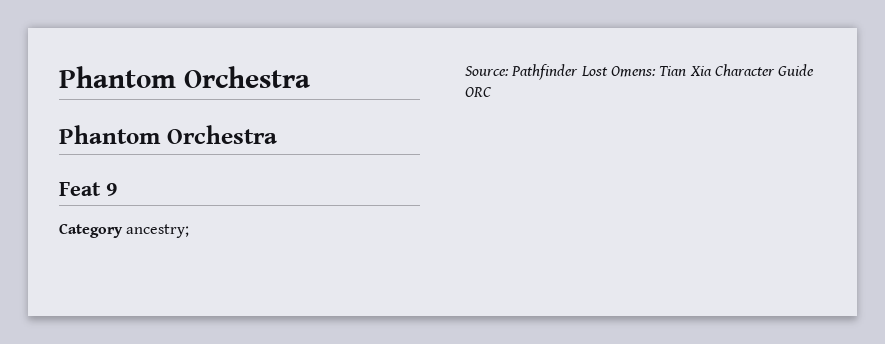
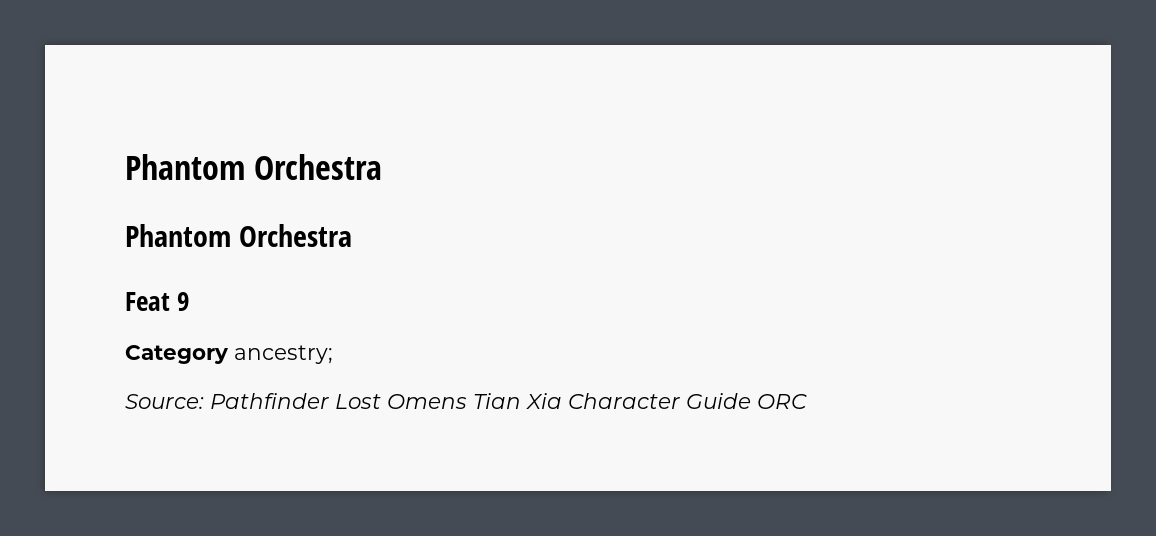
[610,66,656,77] Omens: -> [387,394,467,409] Omens

